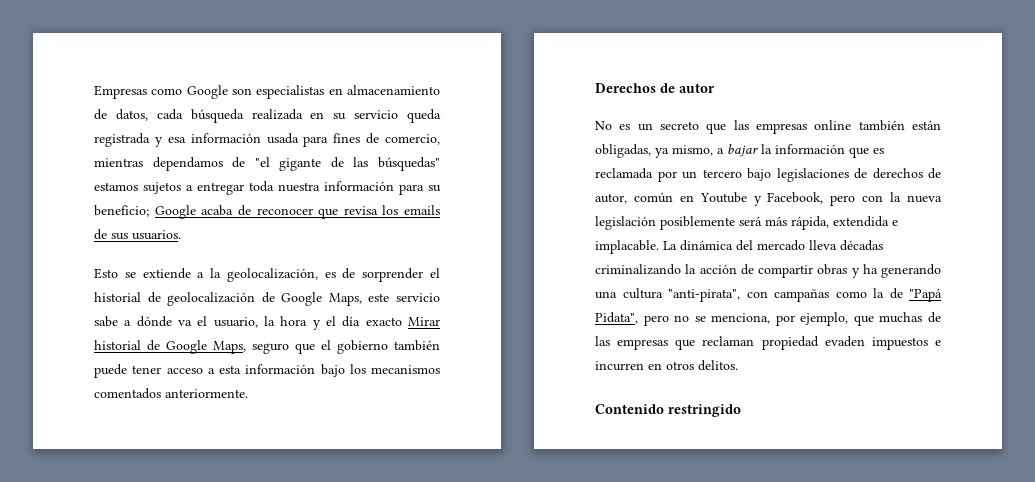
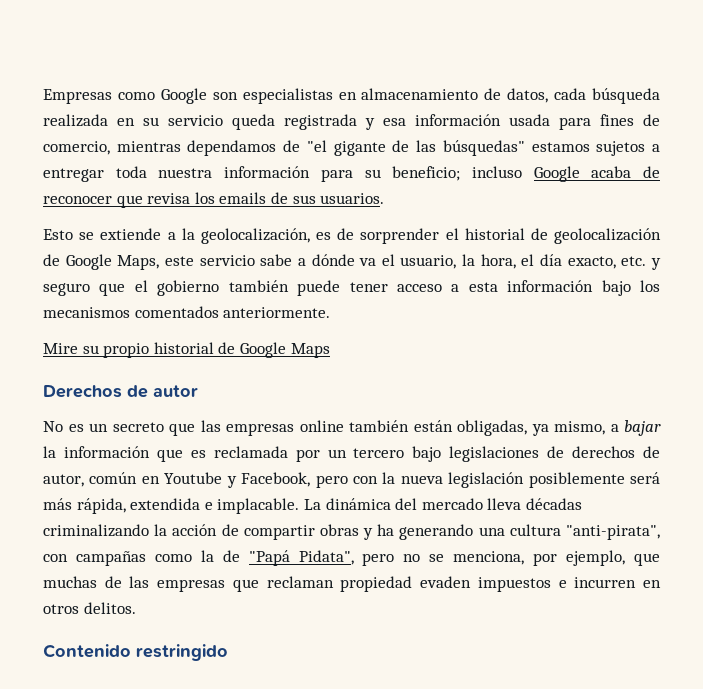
(149, 211) none -> [471,166,522,178] incluso
[280,316,440,330] [94,340,246,354] hora y el día exacto Mirar historial de Google Maps, -> [480,254,661,270] hora, el día exacto, etc. y
(248, 393) none -> [43,342,330,358] // Mire su propio historial de Google Maps

